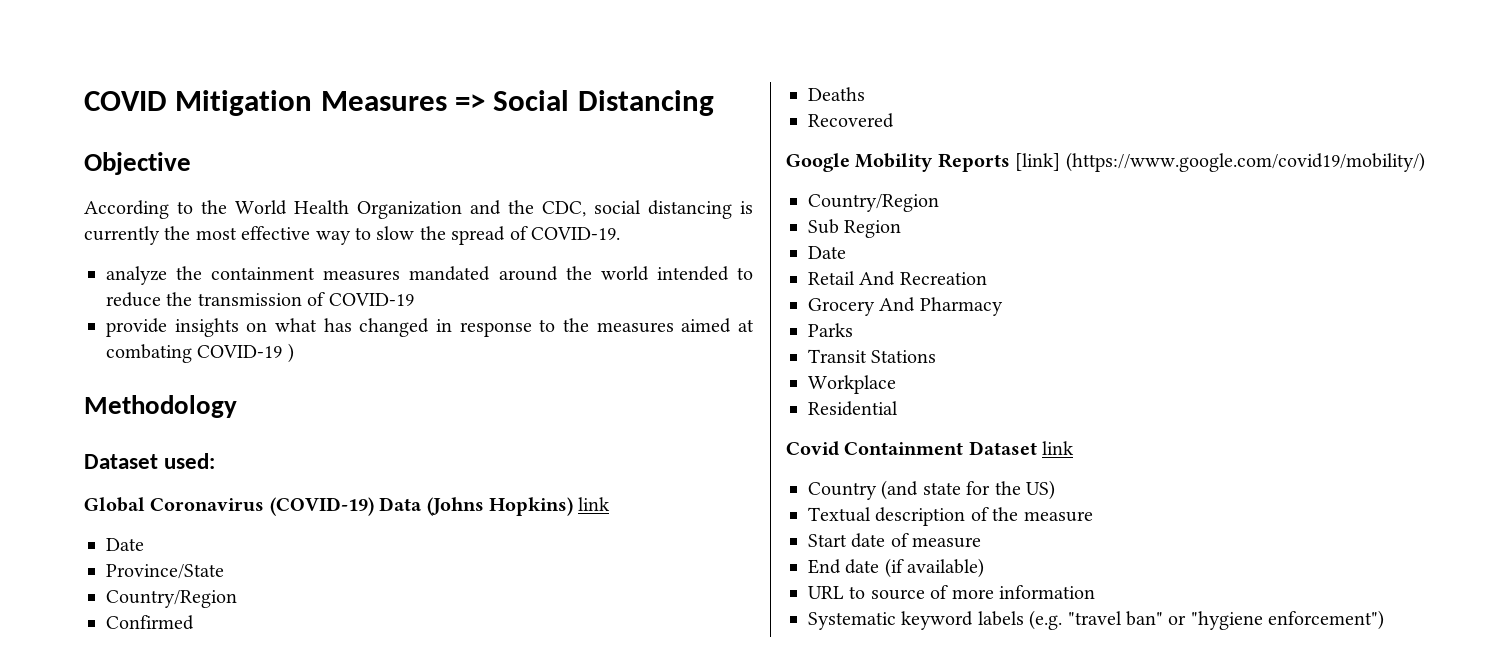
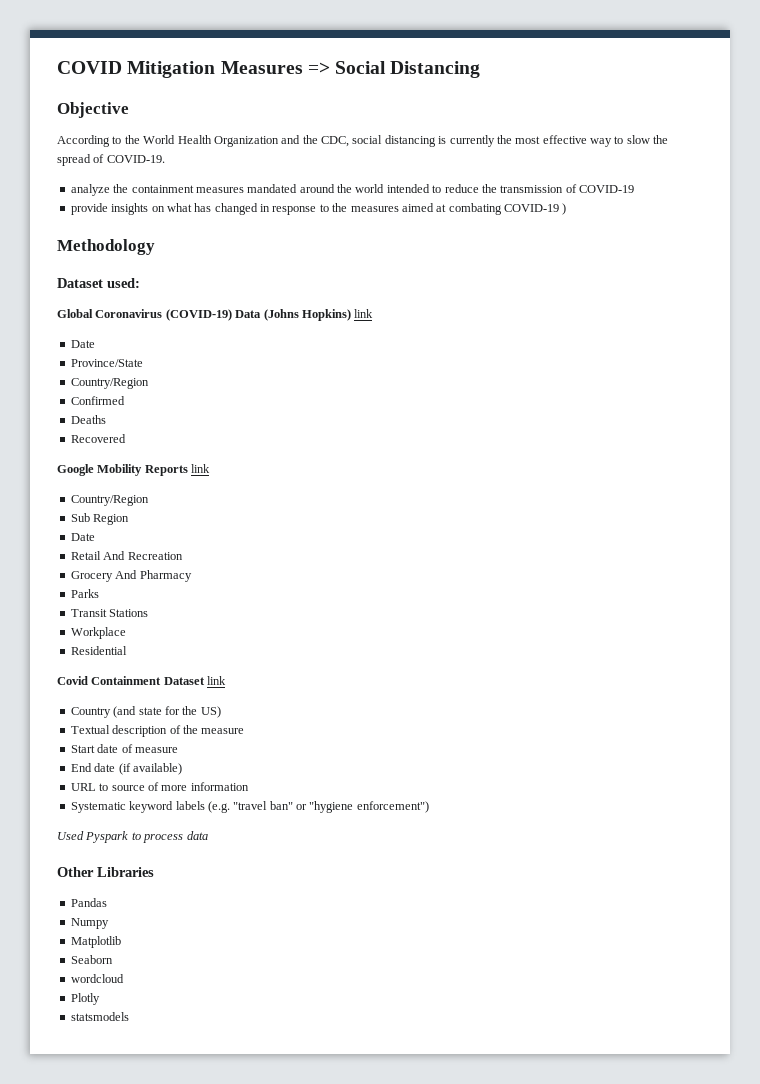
[1015,152,1425,172] [link] (https://www.google.com/covid19/mobility/) -> [191,464,211,473] link
(1385, 620) none -> [57,831,208,843] [57,867,154,877] [70,898,107,907] [70,918,109,929] [70,936,121,948] [70,955,113,964] [70,974,124,983] [70,993,100,1005] [70,1012,129,1021] // Used Pyspark to process data // Other Libraries // Pandas // Numpy // Matplotlib // Seaborn // wordcloud // Plotly // statsmodels

